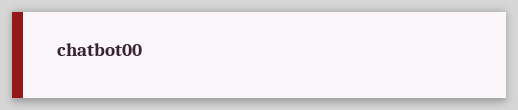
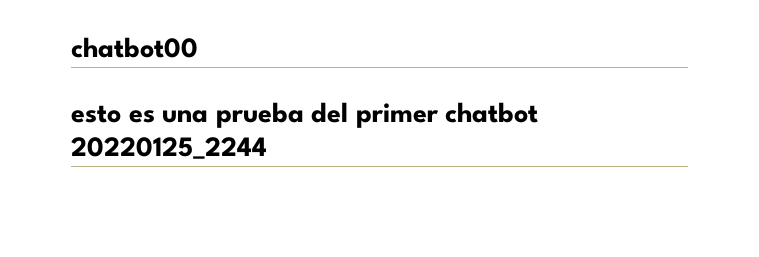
(142, 49) none -> [71,102,539,128] [71,137,267,159] // esto es una prueba del primer chatbot 20220125_2244

